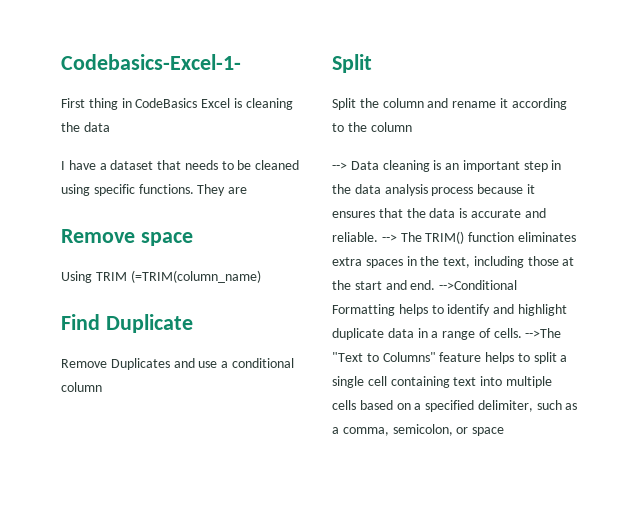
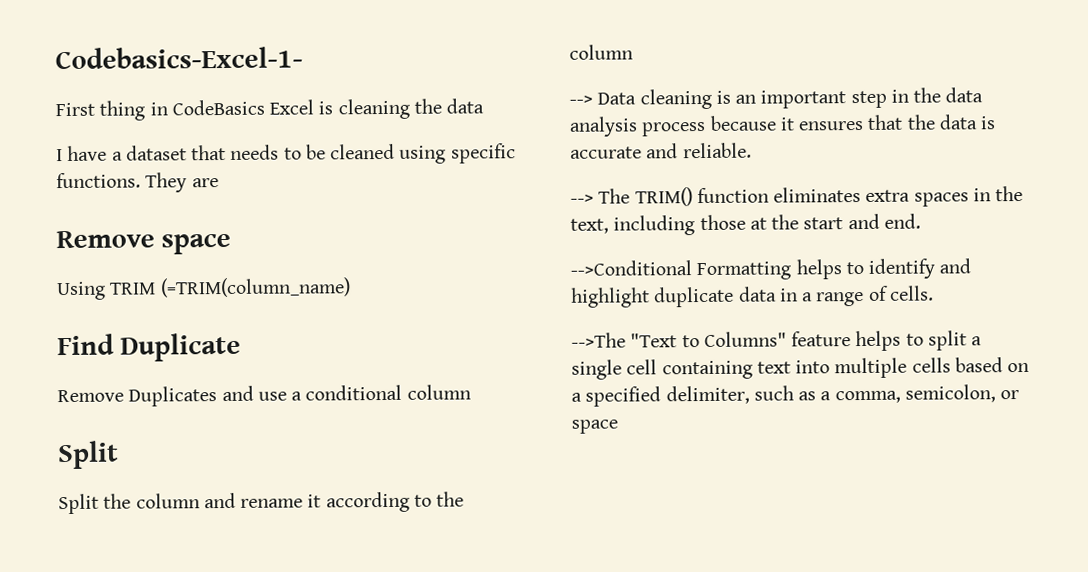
(378, 237) none -> (752, 150) //
(436, 285) none -> (921, 221) //
(522, 333) none -> (934, 293) //

